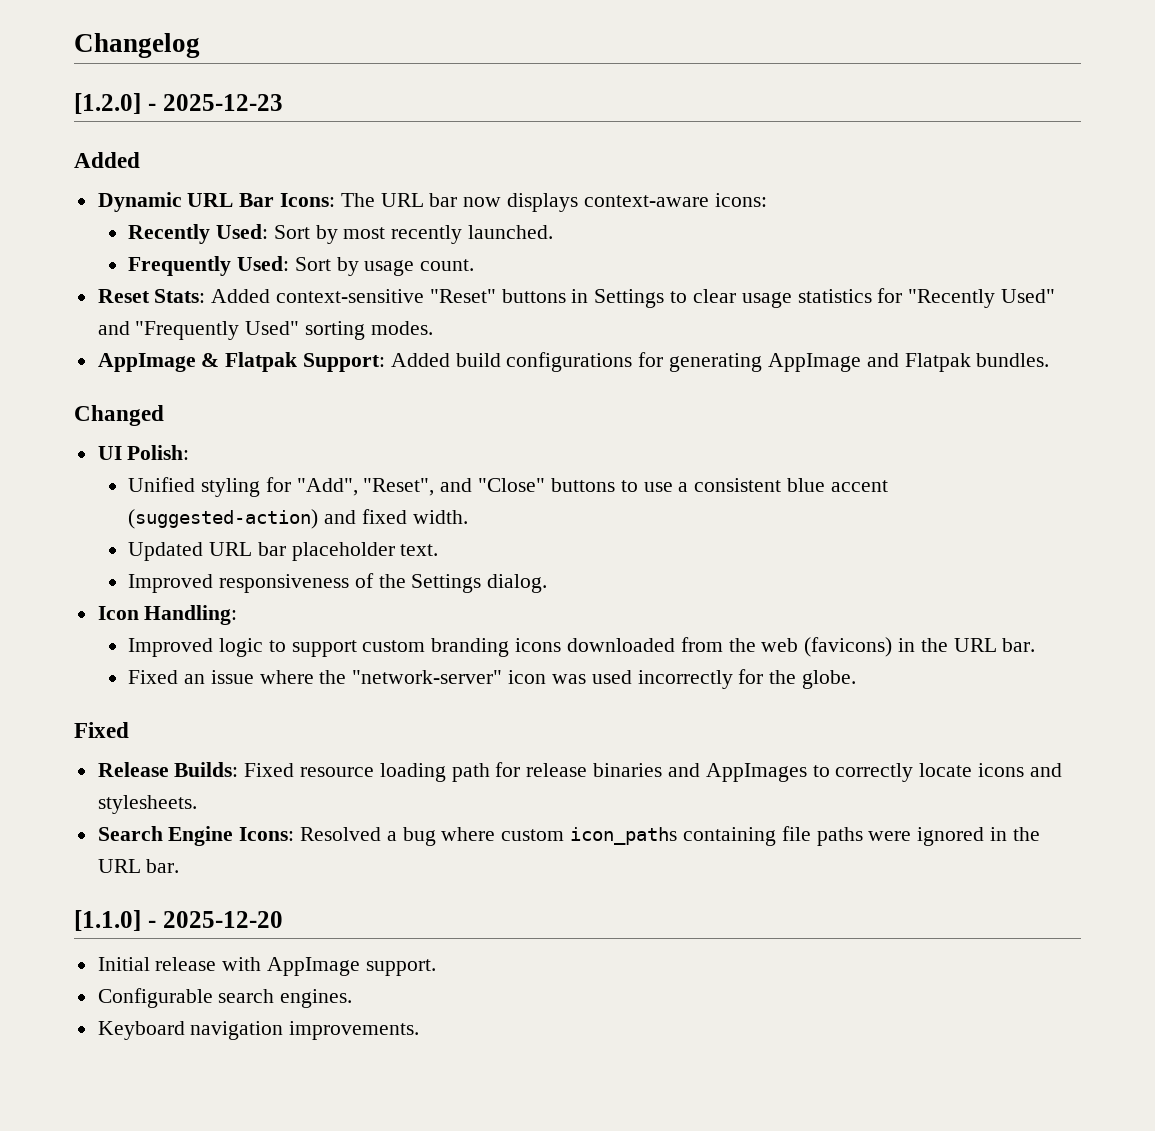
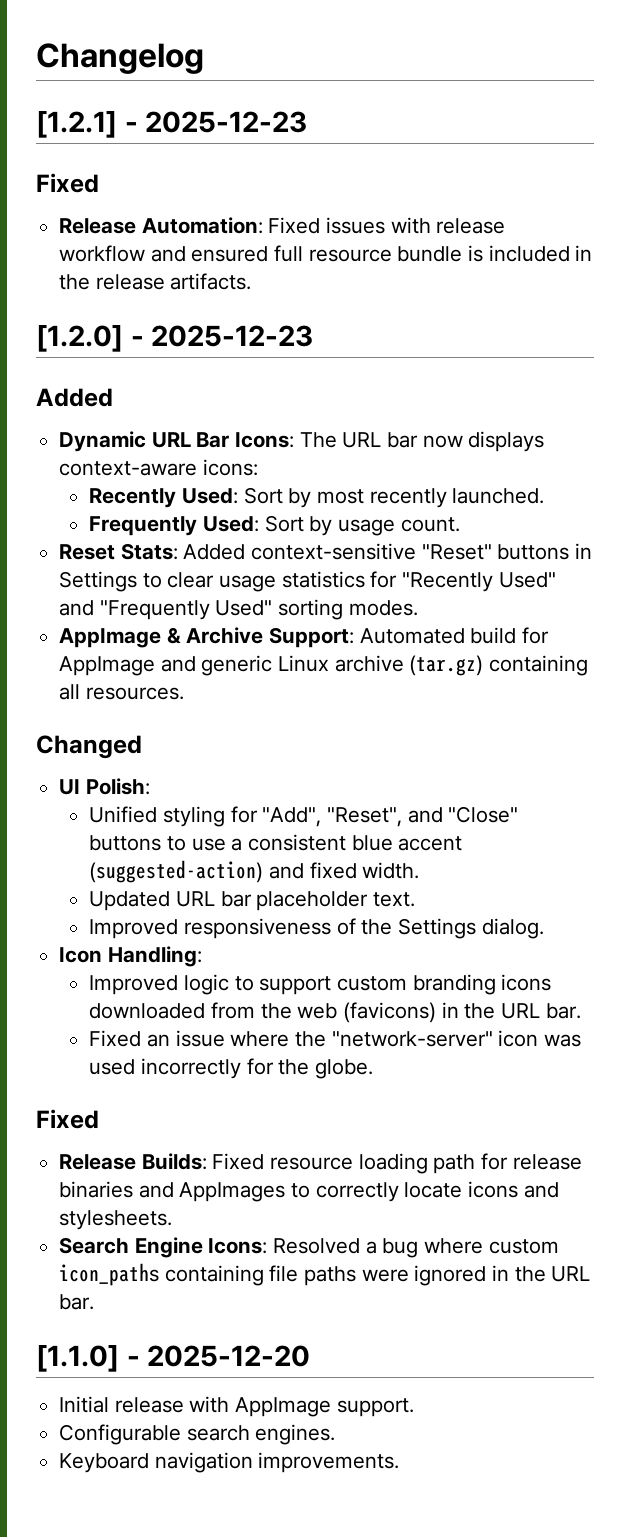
(200, 45) none -> [36,111,308,138] [36,173,99,193] [59,217,506,234] [59,245,593,262] [59,273,252,290] // [1.2.1] - 2025-12-23 // Fixed // Release Automation: Fixed issues with release workflow and ensured full resource bundle is included in the release artifacts.
[225,352,1050,372] Flatpak Support: Added build configurations for generating AppImage and Flatpak bundles. -> [186,627,550,648] [59,655,589,676] [59,684,184,700] Archive Support: Automated build for AppImage and generic Linux archive (tar.gz) containing all resources.

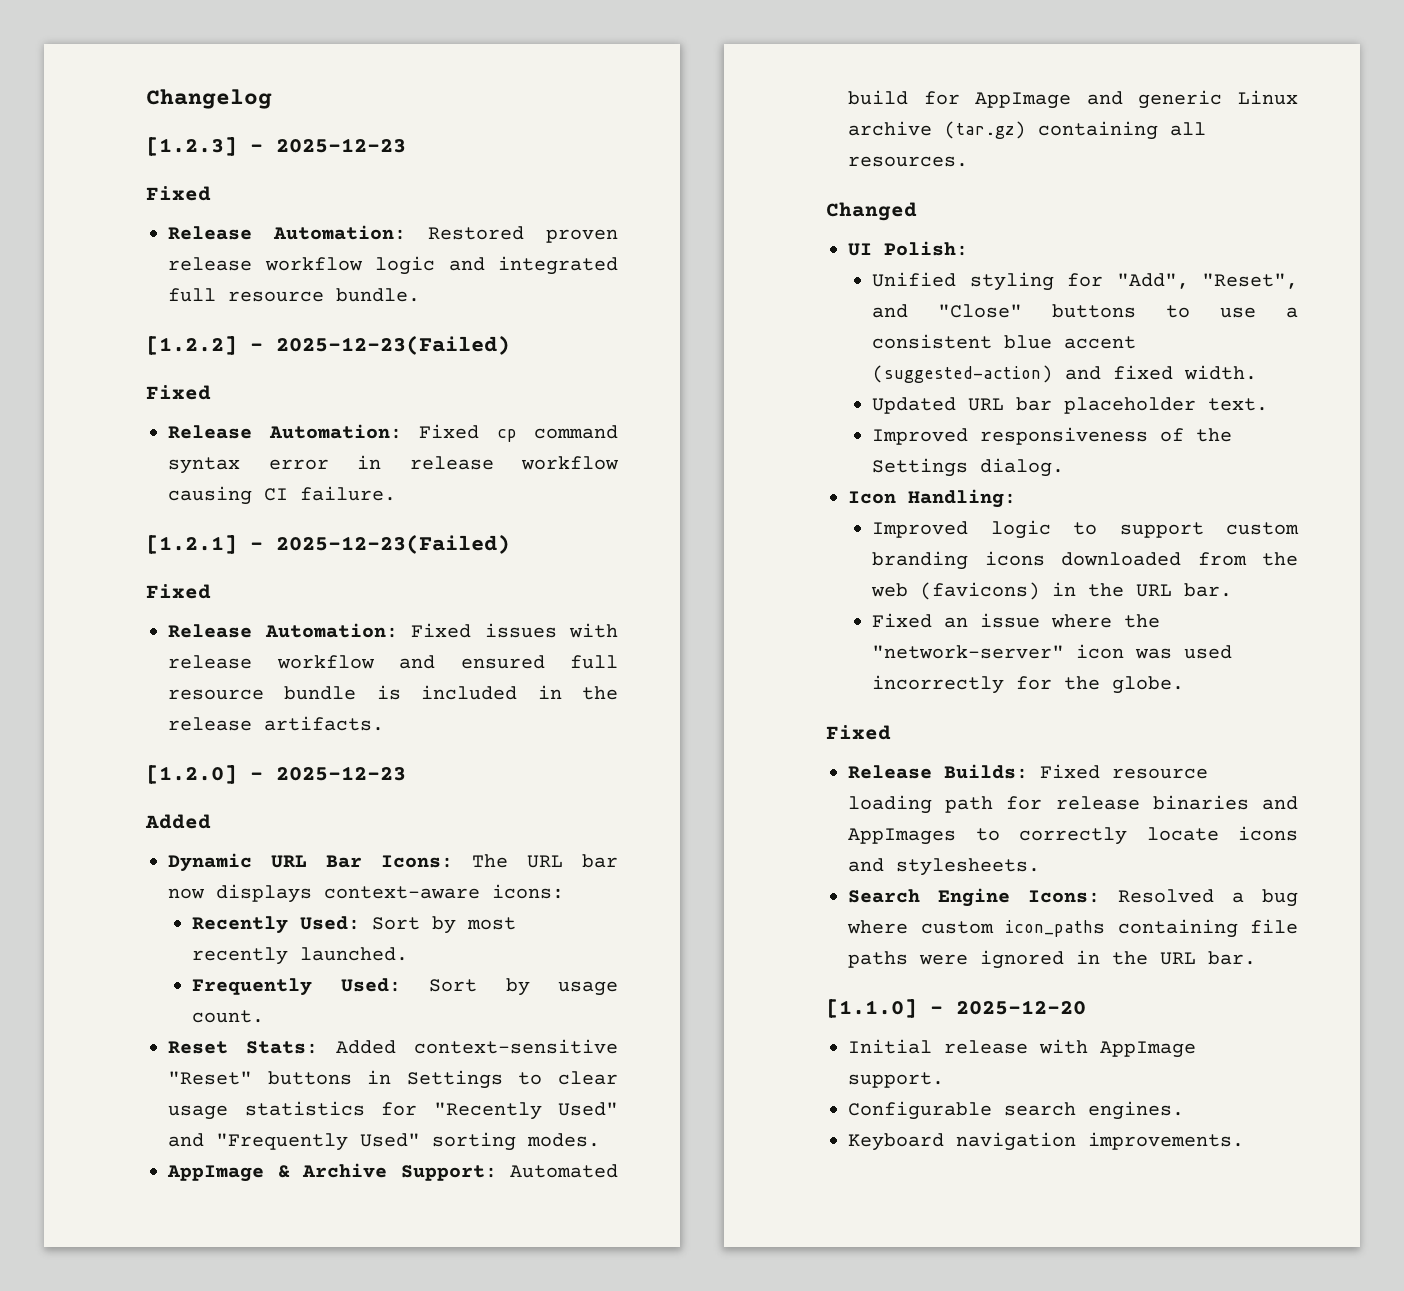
(204, 58) none -> [146,137,406,156] [146,186,211,201] [168,225,618,243] [168,256,618,275] [168,288,420,302] [146,335,510,355] [146,385,211,400] [168,424,618,442] [168,455,619,474] [168,486,396,505] // [1.2.3] - 2025-12-23 // Fixed // Release Automation: Restored proven release workflow logic and integrated full resource bundle. // [1.2.2] - 2025-12-23(Failed) // Fixed // Release Automation: Fixed cp command syntax error in release workflow causing CI failure.
[145,111,308,133] 2025-12-23 -> [276,534,510,554] 2025-12-23(Failed)

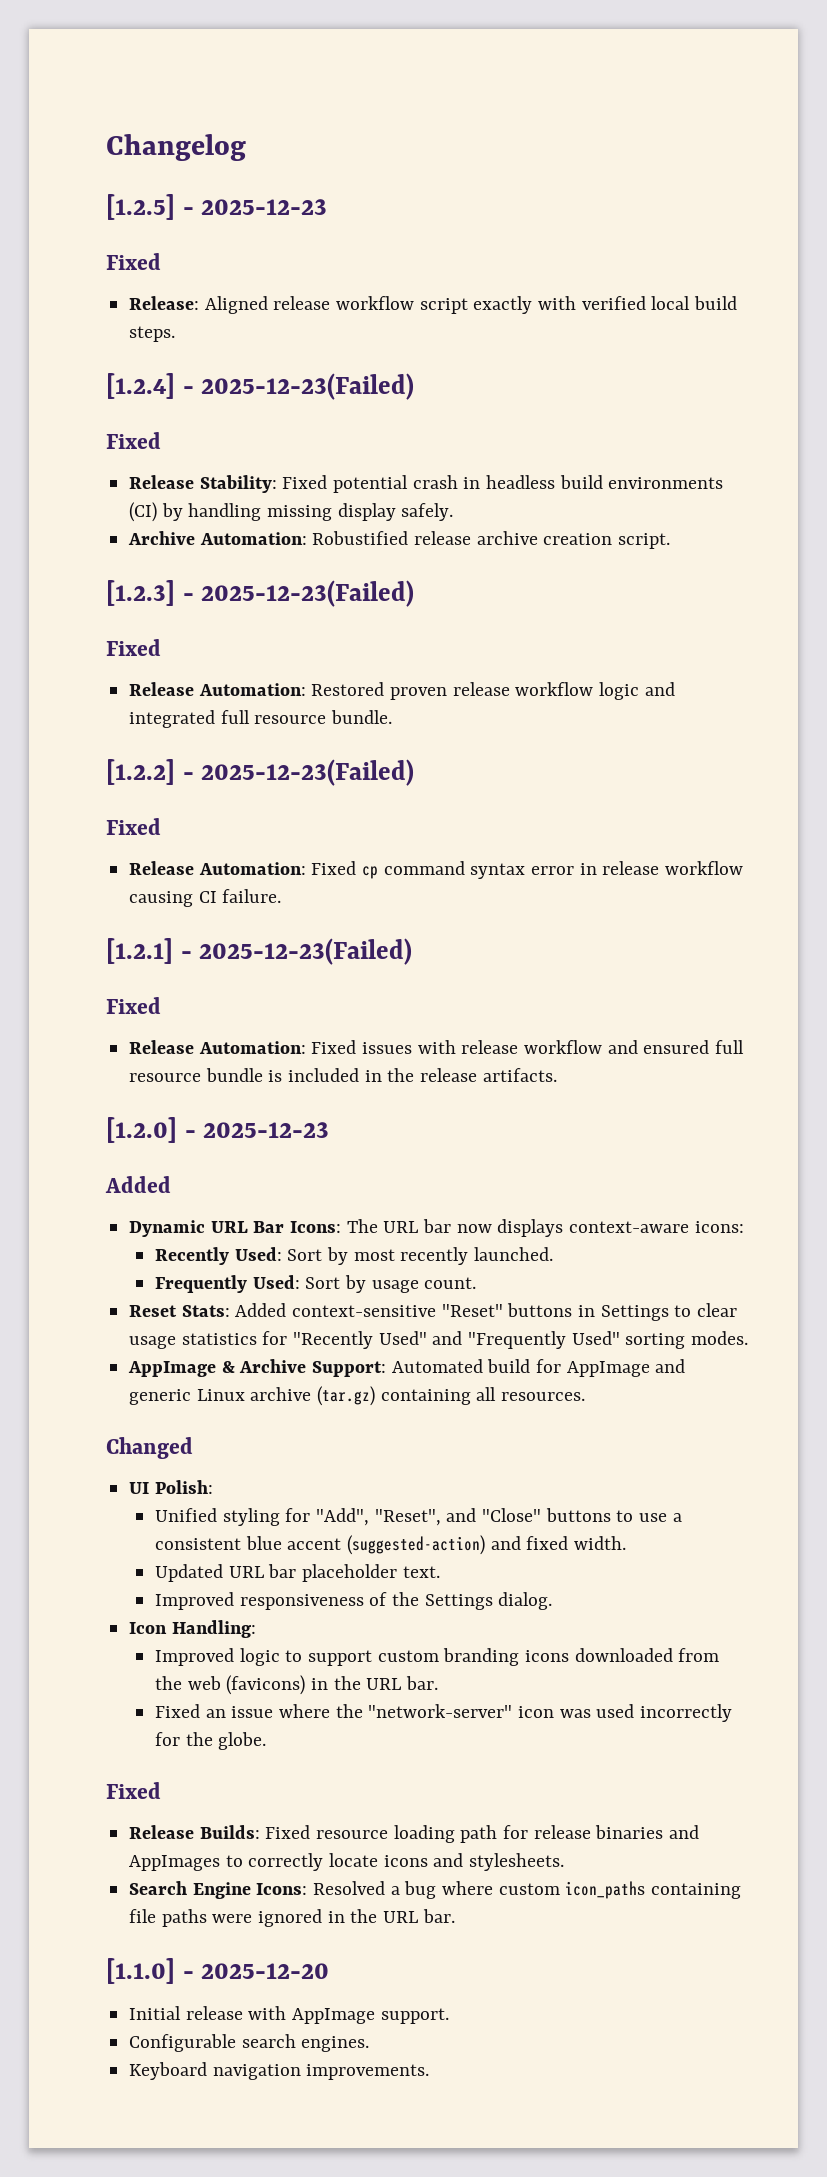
(272, 99) none -> [106,194,328,220] [106,253,161,270] [129,296,738,314] [129,326,176,342] [106,373,415,400] [106,432,161,449] [129,475,724,493] [129,502,454,522] [128,531,671,549] // [1.2.5] - 2025-12-23 // Fixed // Release: Aligned release workflow script exactly with verified local build steps. // [1.2.4] - 2025-12-23(Failed) // Fixed // Release Stability: Fixed potential crash in headless build environments (CI) by handling missing display safely. // Archive Automation: Robustified release archive creation script.
[276,138,406,153] 2025-12-23 -> [201,580,415,607] 2025-12-23(Failed)

